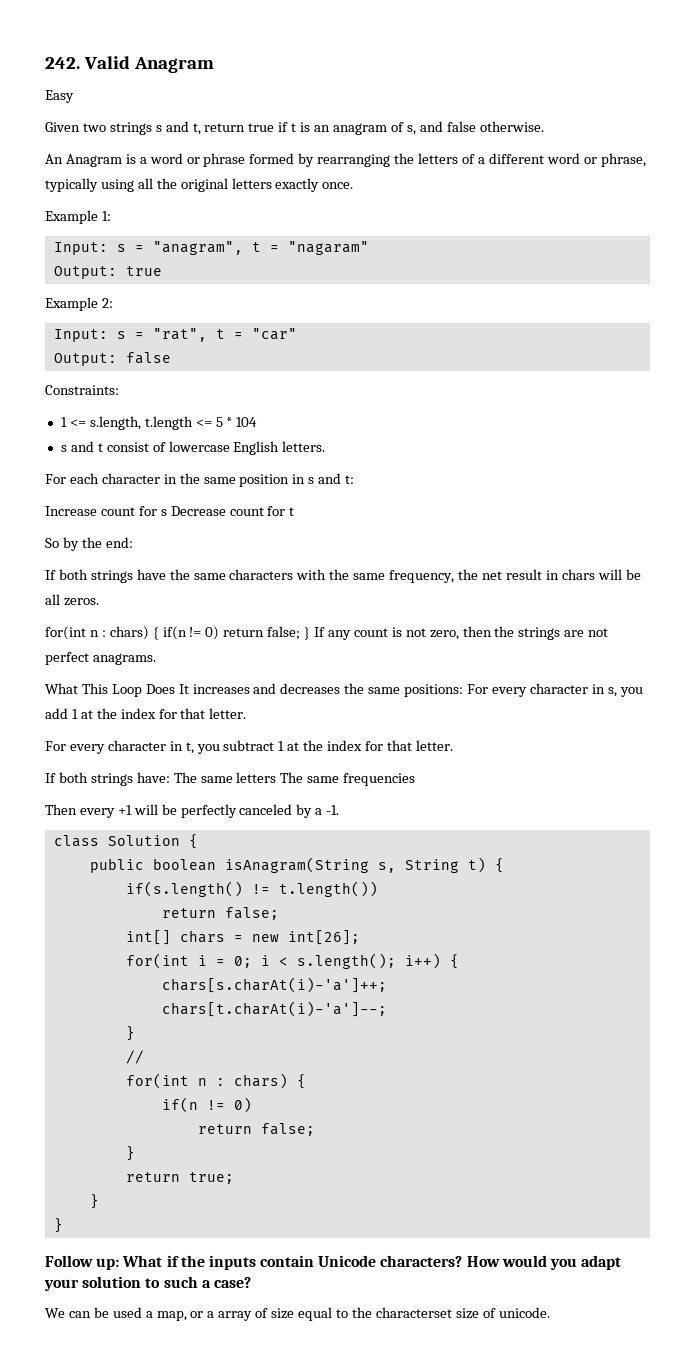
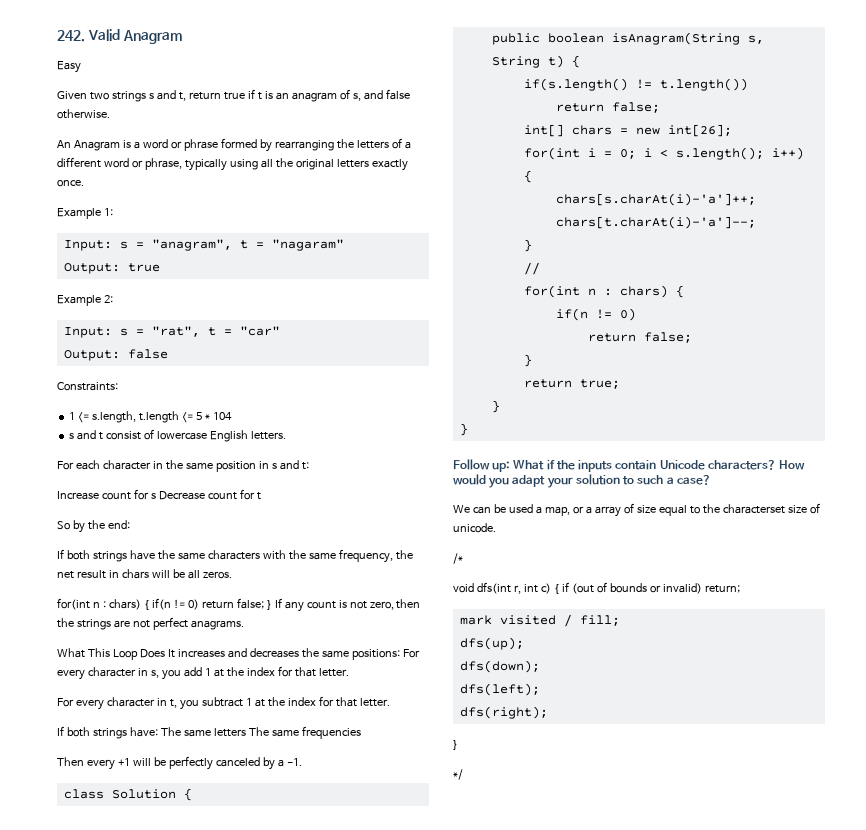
(550, 1312) none -> [453,553,463,564] [453,582,740,594] [459,614,620,627] [459,637,524,650] [459,660,540,673] [459,683,540,696] [459,706,548,719] [453,740,458,750] [453,769,463,780] // /* // void dfs(int r, int c) { if (out of bounds or invalid) return; // mark visited / fill; // dfs(up); // dfs(down); // dfs(left); // dfs(right); // } // */

